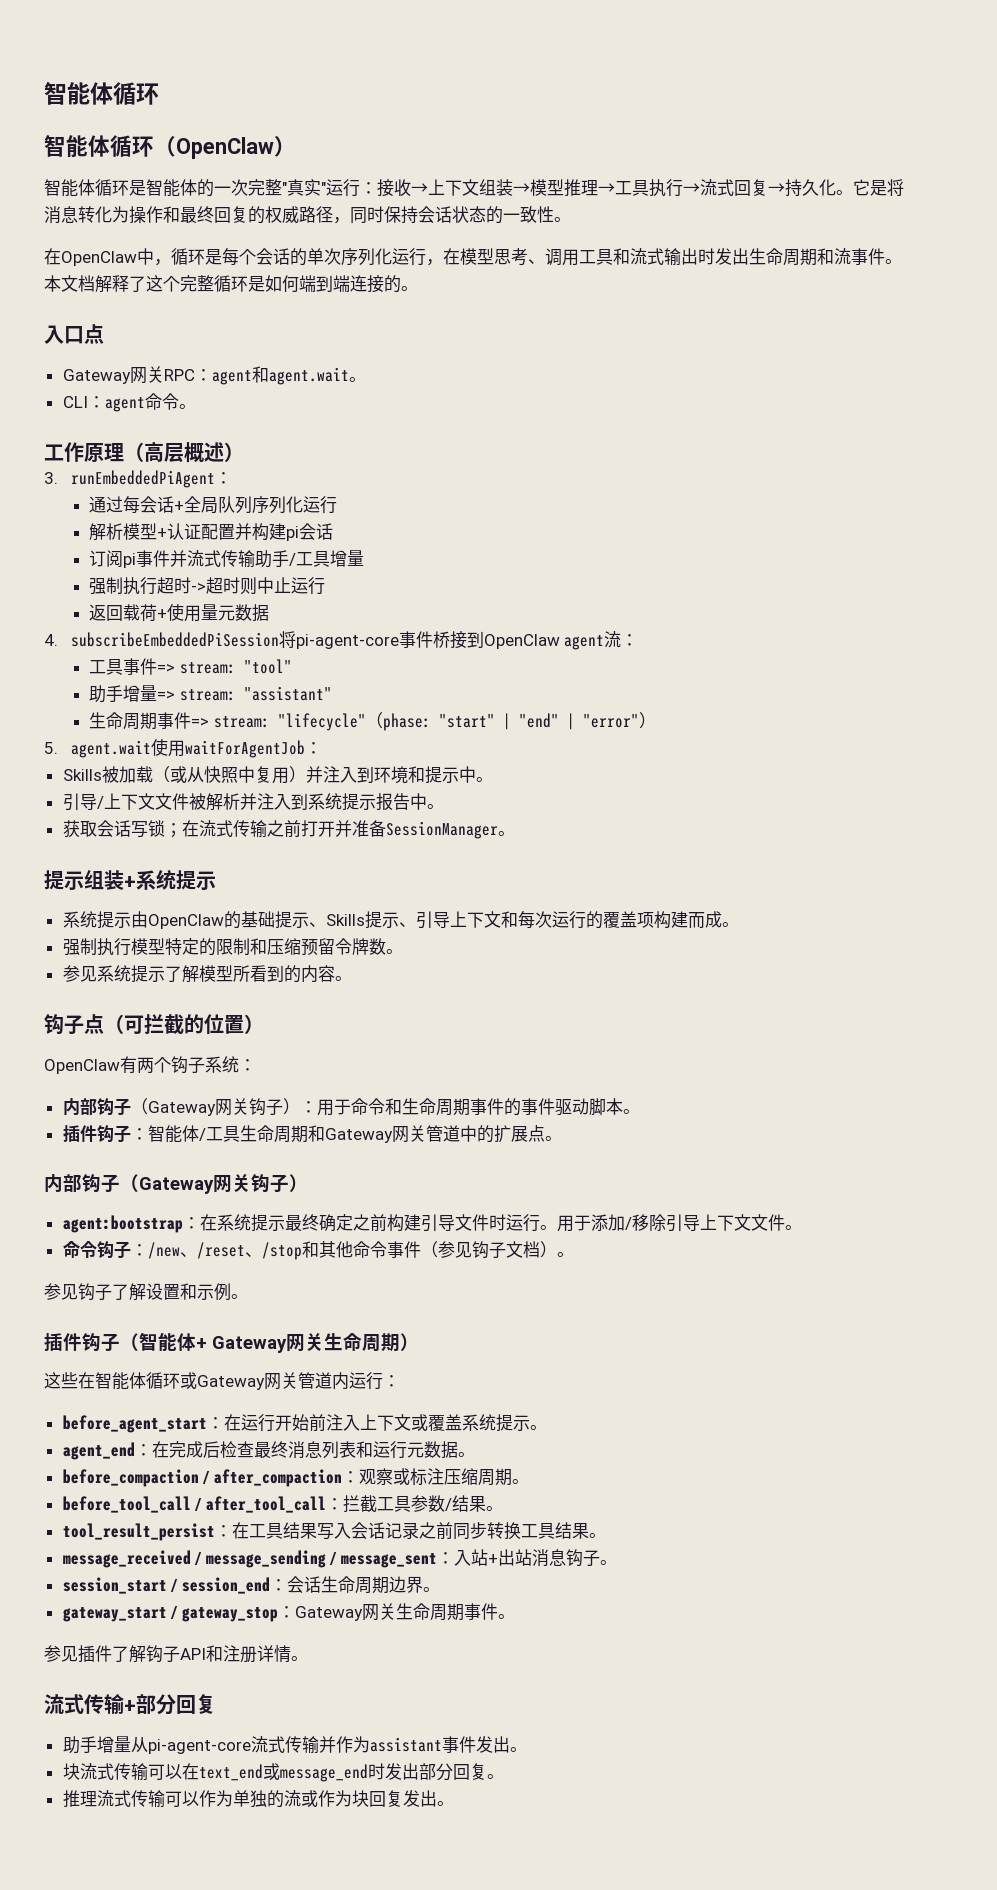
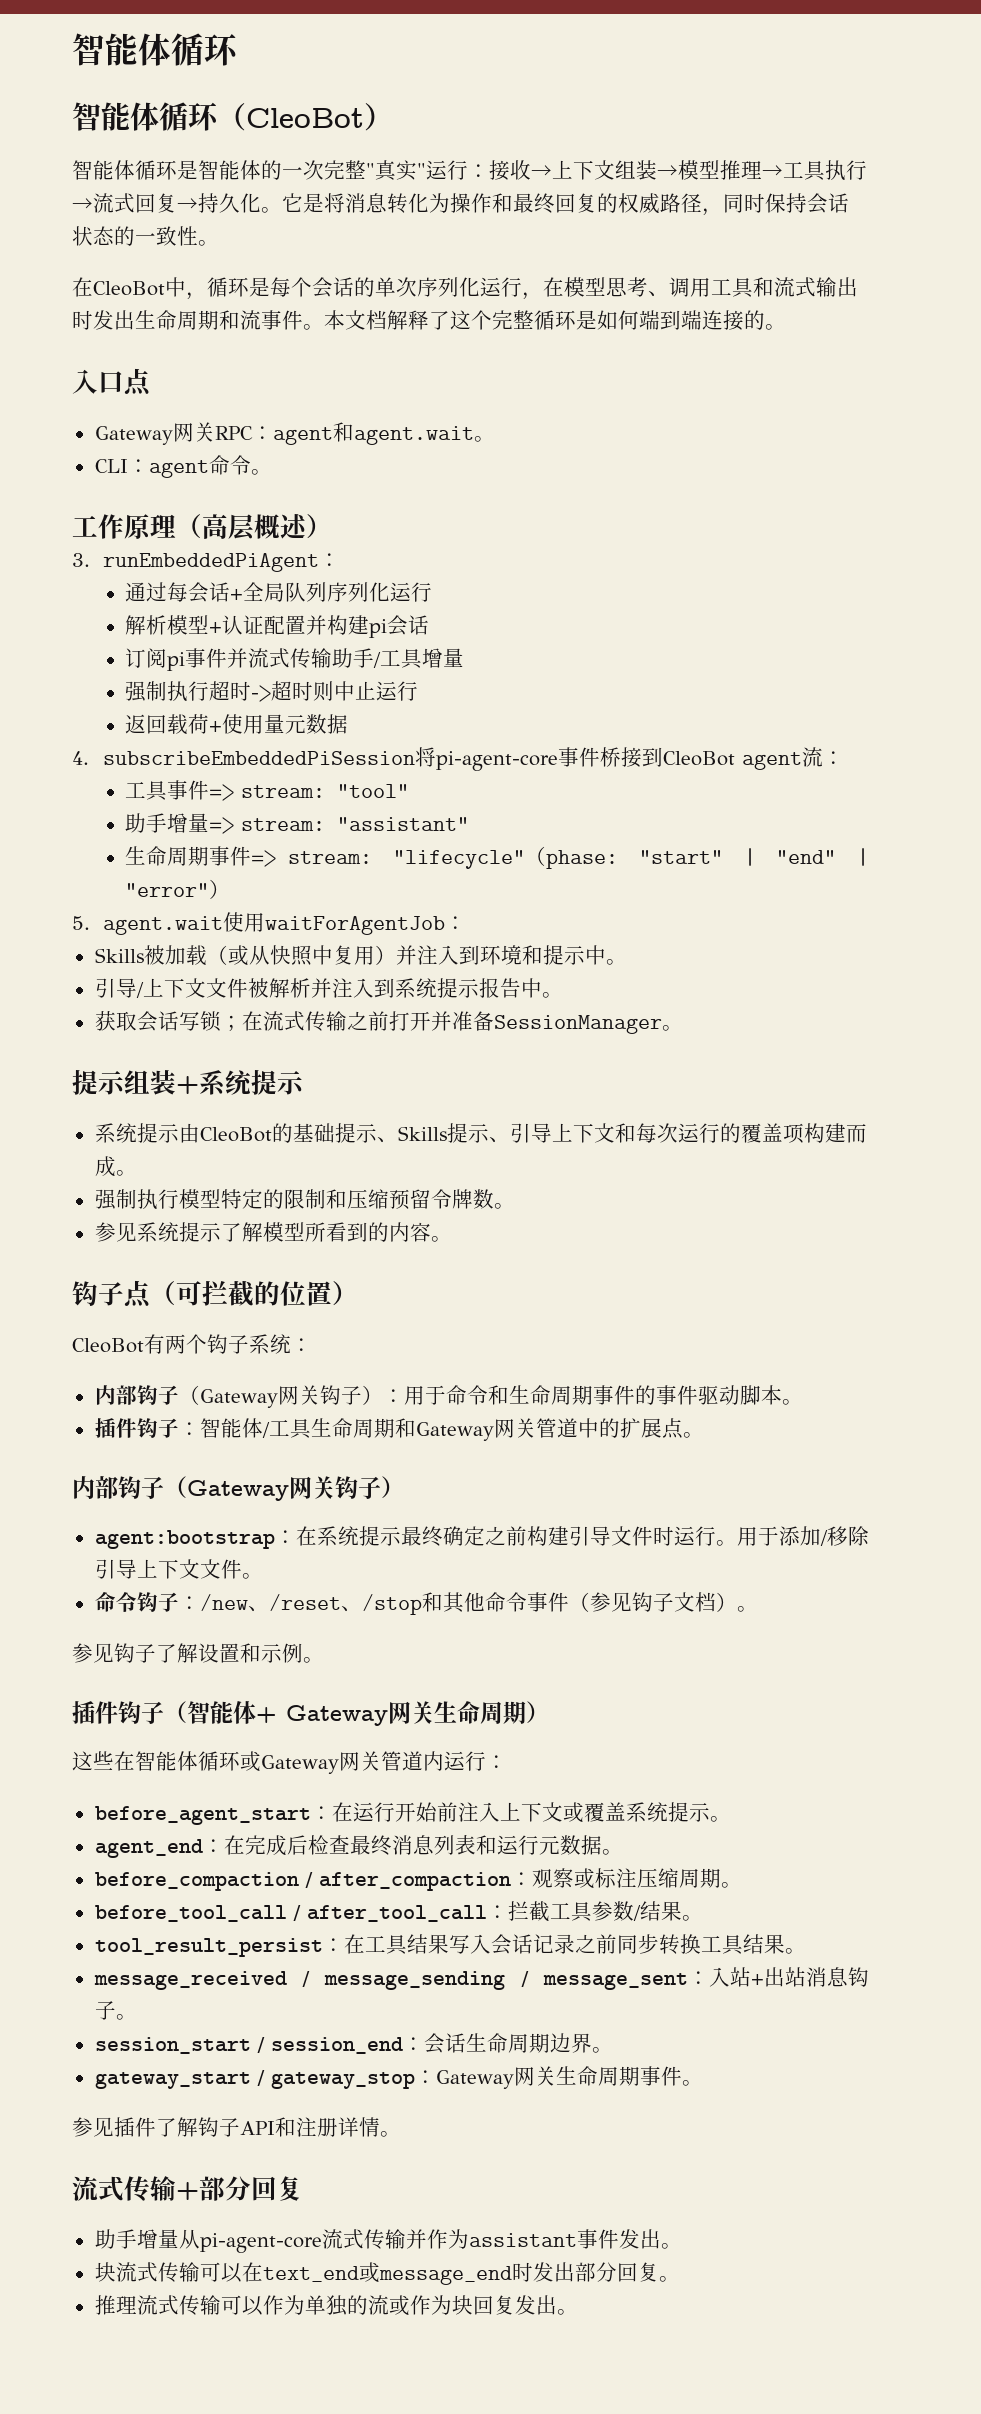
[176,137,274,159] OpenClaw -> [246,108,364,128] CleoBot
[61,251,137,266] OpenClaw -> [93,281,165,296] CleoBot
[483,634,560,649] OpenClaw -> [662,751,735,766] CleoBot
[147,914,224,929] OpenClaw -> [199,1127,272,1142] CleoBot
[44,1059,120,1074] OpenClaw -> [72,1338,144,1353] CleoBot

